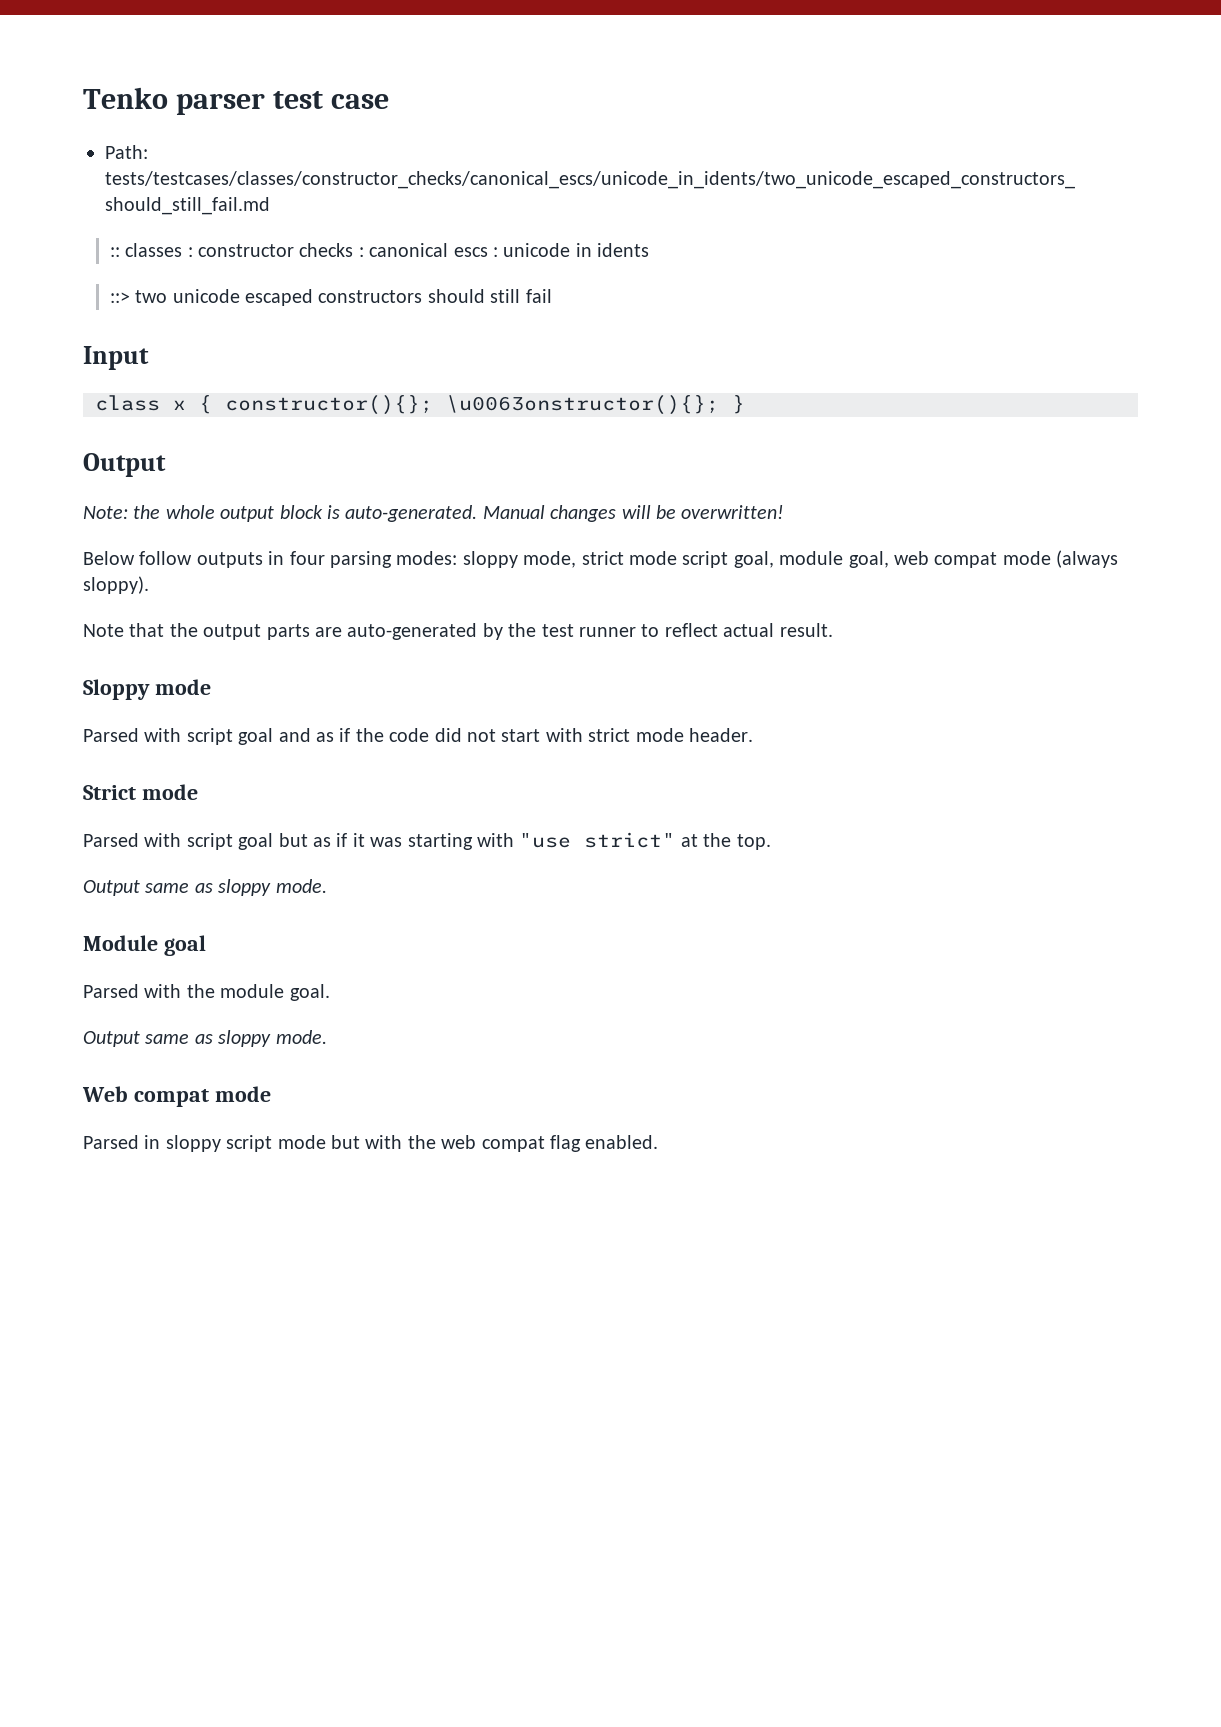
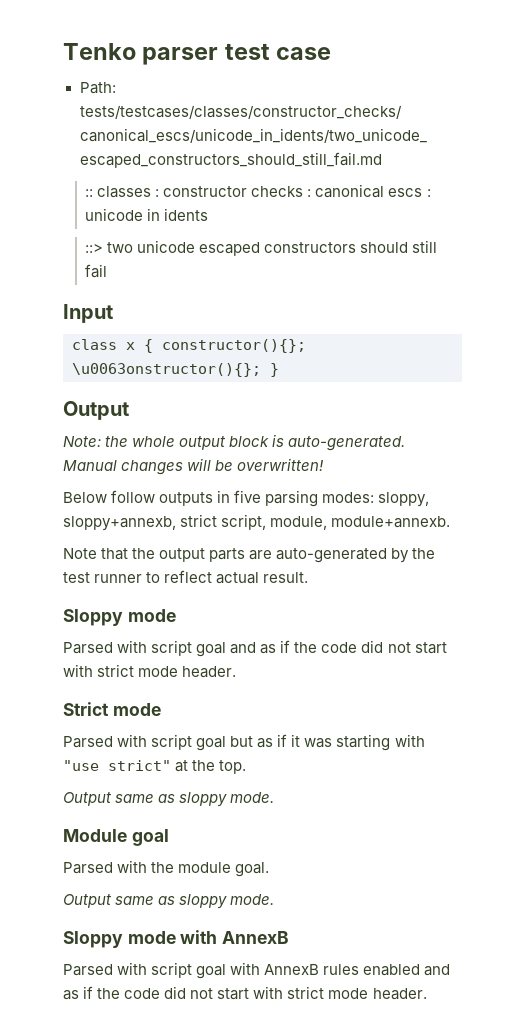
[289,551,325,565] four -> [234,490,262,503] five
[462,550,1119,568] [83,576,149,594] sloppy mode, strict mode script goal, module goal, web compat mode (always sloppy). -> [378,492,430,507] [63,514,451,531] sloppy, sloppy+annexb, strict script, module, module+annexb.
[82,1086,271,1107] [83,1135,659,1152] Web compat mode // Parsed in sloppy script mode but with the web compat flag enabled. -> [63,930,290,948] [63,962,451,979] [63,986,427,1000] Sloppy mode with AnnexB // Parsed with script goal with AnnexB rules enabled and as if the code did not start with strict mode header.

